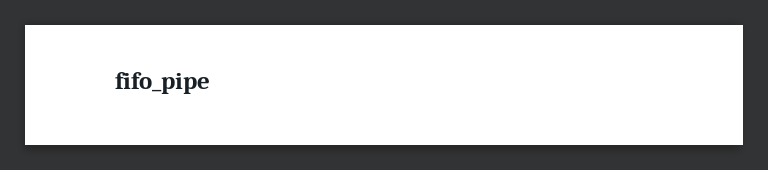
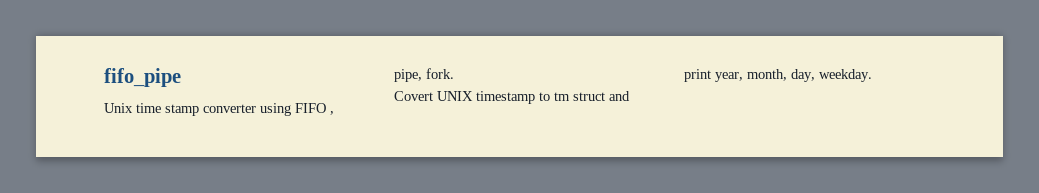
(210, 83) none -> [104,103,334,116] [394,68,454,82] [394,91,630,104] [684,69,872,82] // Unix time stamp converter using FIFO , pipe, fork. // Covert UNIX timestamp to tm struct and print year, month, day, weekday.

